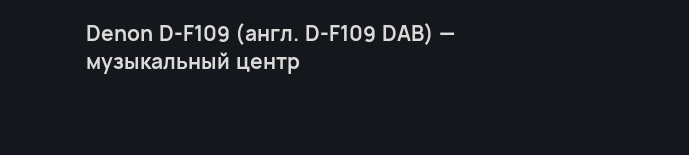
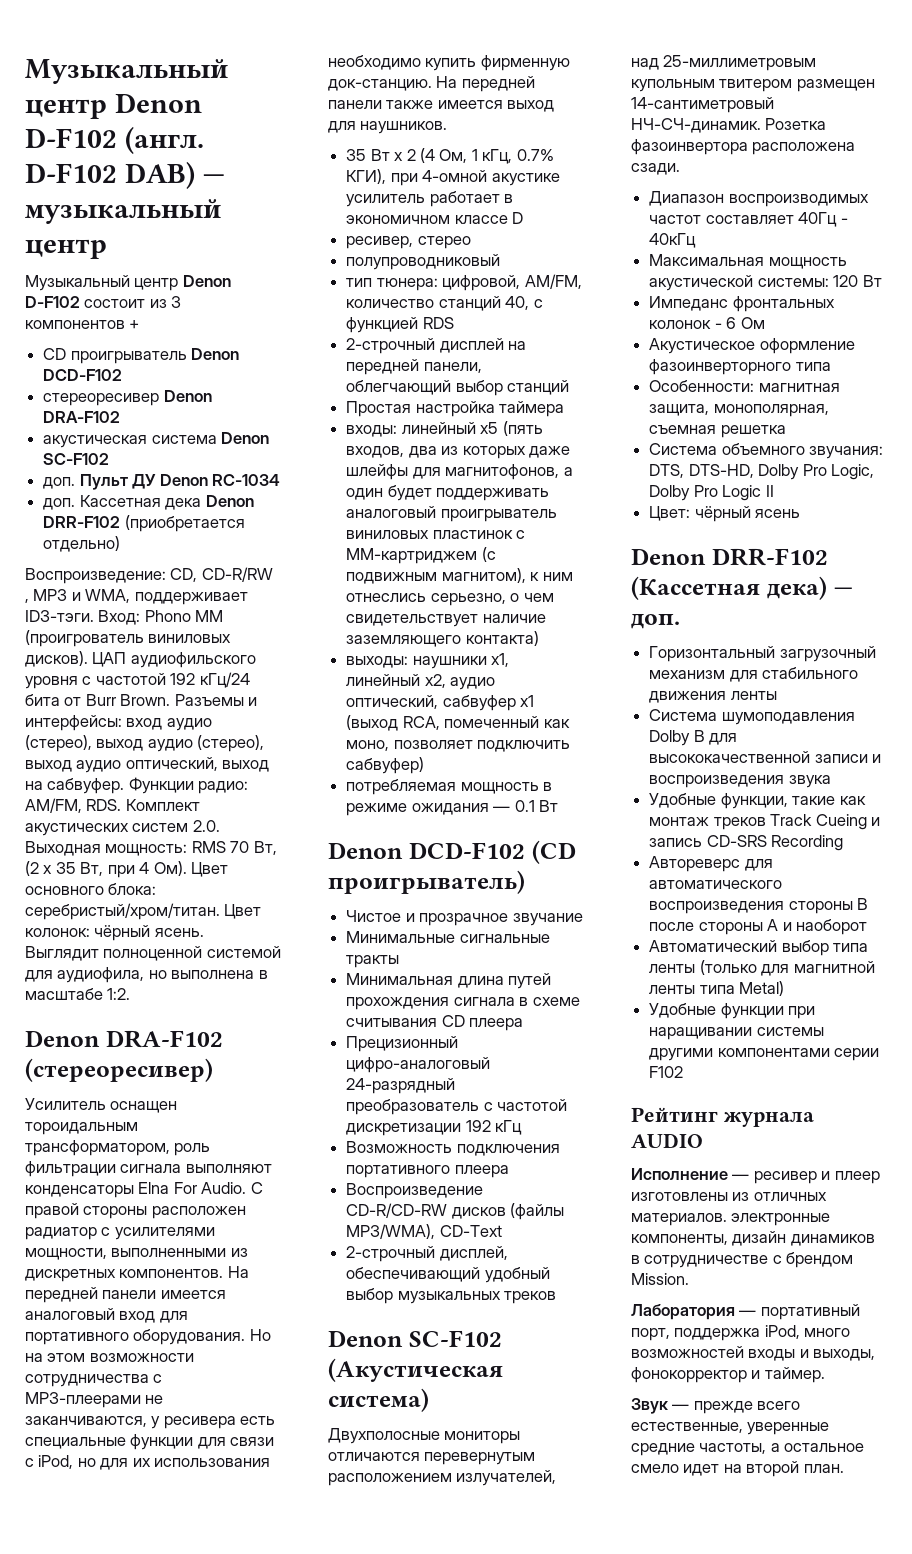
[86,23,456,45] [86,52,300,74] Denon D-F109 (англ. D-F109 DAB) — музыкальный центр -> [25,59,228,84] [25,93,202,119] [25,126,204,154] [25,161,225,189] [25,199,221,224] [25,239,107,259] [25,275,231,291] [25,296,182,308] [25,320,140,329] [43,348,240,364] [43,369,123,381] [43,390,212,406] [43,411,121,423] [43,432,270,448] [43,453,110,465] [43,474,280,490] [43,495,254,510] [43,515,245,532] [43,536,121,552] [25,567,273,584] [25,589,248,605] [25,610,224,625] [25,630,232,647] [25,651,256,668] [25,672,250,689] [25,694,258,706] [25,715,212,731] [25,735,265,752] [25,757,270,773] [25,777,249,794] [25,798,200,813] [25,820,220,836] [25,841,277,856] [25,861,229,878] [25,883,157,895] [25,903,262,920] [25,925,204,941] [25,946,281,961] [25,967,268,983] [25,988,131,1000] [25,1030,223,1048] [25,1058,213,1082] [25,1098,178,1113] [25,1122,138,1135] [25,1140,211,1156] [25,1161,272,1177] [25,1182,263,1198] [25,1203,246,1219] [25,1227,215,1240] [25,1248,248,1260] [25,1266,249,1282] [25,1287,226,1303] [25,1308,188,1323] [25,1329,271,1345] [25,1353,194,1362] [25,1374,163,1387] [25,1392,164,1408] [25,1416,276,1429] [25,1434,275,1450] [25,1455,271,1470] [328,55,570,71] [328,76,535,92] [328,100,555,112] [328,121,448,134] [346,148,554,164] [346,169,560,186] [346,191,514,207] [346,212,524,224] [346,236,471,249] [346,254,501,270] [346,274,582,291] [346,296,543,311] [346,317,454,333] [346,338,527,354] [346,359,482,375] [346,380,570,396] [346,401,565,417] [346,421,543,437] [346,446,570,459] [346,464,573,480] [346,485,550,501] [346,506,557,522] [346,530,526,539] [346,547,496,564] [346,568,573,584] [346,593,554,606] [346,614,546,627] [346,631,539,647] [346,653,510,669] [346,674,496,690] [346,695,535,711] [346,715,570,731] [346,740,571,752] [346,757,425,774] [346,779,553,795] [346,800,558,816] [328,840,576,864] [328,870,525,894] [346,910,583,926] [346,931,550,943] [346,955,400,968] [346,973,552,989] [346,997,580,1010] [346,1015,524,1031] [346,1036,459,1052] [346,1057,491,1073] [346,1078,456,1094] [346,1099,568,1115] [346,1120,523,1136] [346,1141,560,1156] [346,1165,509,1178] [346,1183,484,1199] [346,1203,565,1220] [346,1224,502,1239] [346,1246,508,1262] [346,1267,550,1283] [346,1288,557,1304] [328,1330,502,1347] [328,1358,503,1382] [328,1388,429,1412] [328,1428,521,1444] [328,1452,536,1465] [328,1470,557,1486] [631,55,817,71] [631,79,875,92] [631,97,774,113] [631,118,827,133] [631,139,856,155] [631,163,680,175] [649,191,869,207] [649,212,848,227] [649,233,697,248] [649,254,847,269] [649,275,882,291] [649,296,835,312] [649,317,765,329] [649,338,855,354] [649,359,831,375] [649,380,840,392] [649,404,829,417] [649,425,786,438] [649,443,884,459] [649,464,874,480] [649,485,774,501] [649,506,801,522] [631,548,828,566] [631,576,853,600] [631,613,680,629] [649,646,876,662] [649,667,859,682] [649,691,777,703] [649,709,855,725] [649,730,738,746] [649,751,882,763] [649,775,831,788] [649,793,866,809] [649,814,880,830] [649,835,844,851] [649,856,773,872] [649,880,783,889] [649,898,869,914] [649,919,867,935] [649,940,869,956] [649,960,875,976] [649,981,785,996] [649,1003,816,1019] [649,1027,824,1040] [649,1048,880,1061] [649,1066,684,1078] [631,1107,814,1127] [631,1133,703,1148] [631,1168,880,1184] [631,1192,827,1201] [631,1213,831,1226] [631,1231,875,1246] [631,1252,854,1268] [631,1273,689,1285] [631,1304,860,1320] [631,1325,851,1341] [631,1346,876,1361] [631,1367,825,1383] [631,1398,801,1414] [631,1422,830,1435] [631,1443,865,1456] [631,1461,844,1477] Музыкальный центр Denon D-F102 (англ. D-F102 DAB) — музыкальный центр // Музыкальный центр Denon D-F102 состоит из 3 компонентов + // CD проигрыватель Denon DCD-F102 // стереоресивер Denon DRA-F102 // акустическая система Denon SC-F102 // доп. Пульт ДУ Denon RC-1034 // доп. Кассетная дека Denon DRR-F102 (приобретается отдельно) // Воспроизведение: CD, CD-R/RW , MP3 и WMA, поддерживает ID3-тэги. Вход: Phono MM (проигрователь виниловых дисков). ЦАП аудиофильского уровня с частотой 192 кГц/24 бита от Burr Brown. Разъемы и интерфейсы: вход аудио (стерео), выход аудио (стерео), выход аудио оптический, выход на сабвуфер. Функции радио: AM/FM, RDS. Комплект акустических систем 2.0. Выходная мощность: RMS 70 Вт, (2 х 35 Вт, при 4 Ом). Цвет основного блока: серебристый/хром/титан. Цвет колонок: чёрный ясень. Выглядит полноценной системой для аудиофила, но выполнена в масштабе 1:2. // Denon DRA-F102 (стереоресивер) // Усилитель оснащен тороидальным трансформатором, роль фильтрации сигнала выполняют конденсаторы Elna For Audio. С правой стороны расположен радиатор с усилителями мощности, выполненными из дискретных компонентов. На передней панели имеется аналоговый вход для портативного оборудования. Но на этом возможности сотрудничества с MP3-плеерами не заканчиваются, у ресивера есть специальные функции для связи с iPod, но для их использования необходимо купить фирменную док-станцию. На передней панели также имеется выход для наушников. // 35 Вт x 2 (4 Ом, 1 кГц, 0.7% КГИ), при 4-омной акустике усилитель работает в экономичном классе D // ресивер, стерео // полупроводниковый // тип тюнера: цифровой, AM/FM, количество станций 40, с функцией RDS // 2-строчный дисплей на передней панели, облегчающий выбор станций // Простая настройка таймера // входы: линейный x5 (пять входов, два из которых даже шлейфы для магнитофонов, а один будет поддерживать аналоговый проигрыватель виниловых пластинок с ММ-картриджем (с подвижным магнитом), к ним отнеслись серьезно, о чем свидетельствует наличие заземляющего контакта) // выходы: наушники x1, линейный x2, аудио оптический, сабвуфер x1 (выход RCA, помеченный как моно, позволяет подключить сабвуфер) // потребляемая мощность в режиме ожидания — 0.1 Вт // Denon DCD-F102 (CD проигрыватель) // Чистое и прозрачное звучание // Минимальные сигнальные тракты // Минимальная длина путей прохождения сигнала в схеме считывания CD плеера // Прецизионный цифро-аналоговый 24-разрядный преобразователь с частотой дискретизации 192 кГц // Возможность подключения портативного плеера // Воспроизведение CD-R/CD-RW дисков (файлы MP3/WMA), CD-Text // 2-строчный дисплей, обеспечивающий удобный выбор музыкальных треков // Denon SC-F102 (Акустическая система) // Двухполосные мониторы отличаются перевернутым расположением излучателей, над 25-миллиметровым купольным твитером размещен 14-сантиметровый НЧ-СЧ-динамик. Розетка фазоинвертора расположена сзади. // Диапазон воспроизводимых частот составляет 40Гц - 40кГц // Максимальная мощность акустической системы: 120 Вт // Импеданс фронтальных колонок - 6 Ом // Акустическое оформление фазоинверторного типа // Особенности: магнитная защита, монополярная, съемная решетка // Система объемного звучания: DTS, DTS-HD, Dolby Pro Logic, Dolby Pro Logic II // Цвет: чёрный ясень // Denon DRR-F102 (Кассетная дека) — доп. // Горизонтальный загрузочный механизм для стабильного движения ленты // Система шумоподавления Dolby B для высококачественной записи и воспроизведения звука // Удобные функции, такие как монтаж треков Track Cueing и запись CD-SRS Recording // Автореверс для автоматического воспроизведения стороны B после стороны A и наоборот // Автоматический выбор типа ленты (только для магнитной ленты типа Metal) // Удобные функции при наращивании системы другими компонентами серии F102 // Рейтинг журнала AUDIO // Исполнение — ресивер и плеер изготовлены из отличных материалов. электронные компоненты, дизайн динамиков в сотрудничестве с брендом Mission. // Лаборатория — портативный порт, поддержка iPod, много возможностей входы и выходы, фонокорректор и таймер. // Звук — прежде всего естественные, уверенные средние частоты, а остальное смело идет на второй план.

